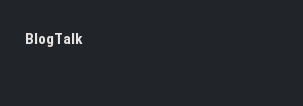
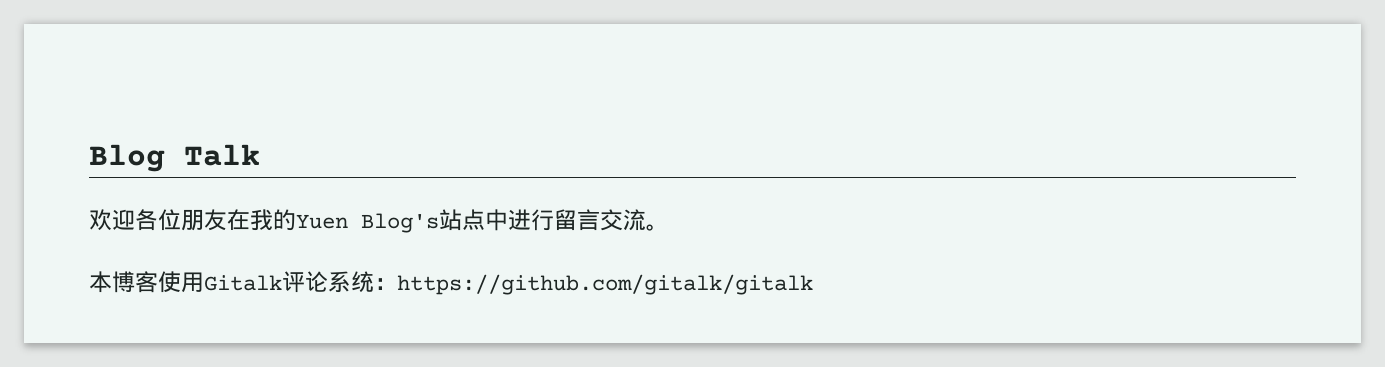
[25,33,83,47] BlogTalk -> [89,144,260,172] [89,209,669,233] [89,271,813,295] Blog Talk // 欢迎各位朋友在我的Yuen Blog's站点中进行留言交流。 // 本博客使用Gitalk评论系统：https://github.com/gitalk/gitalk

